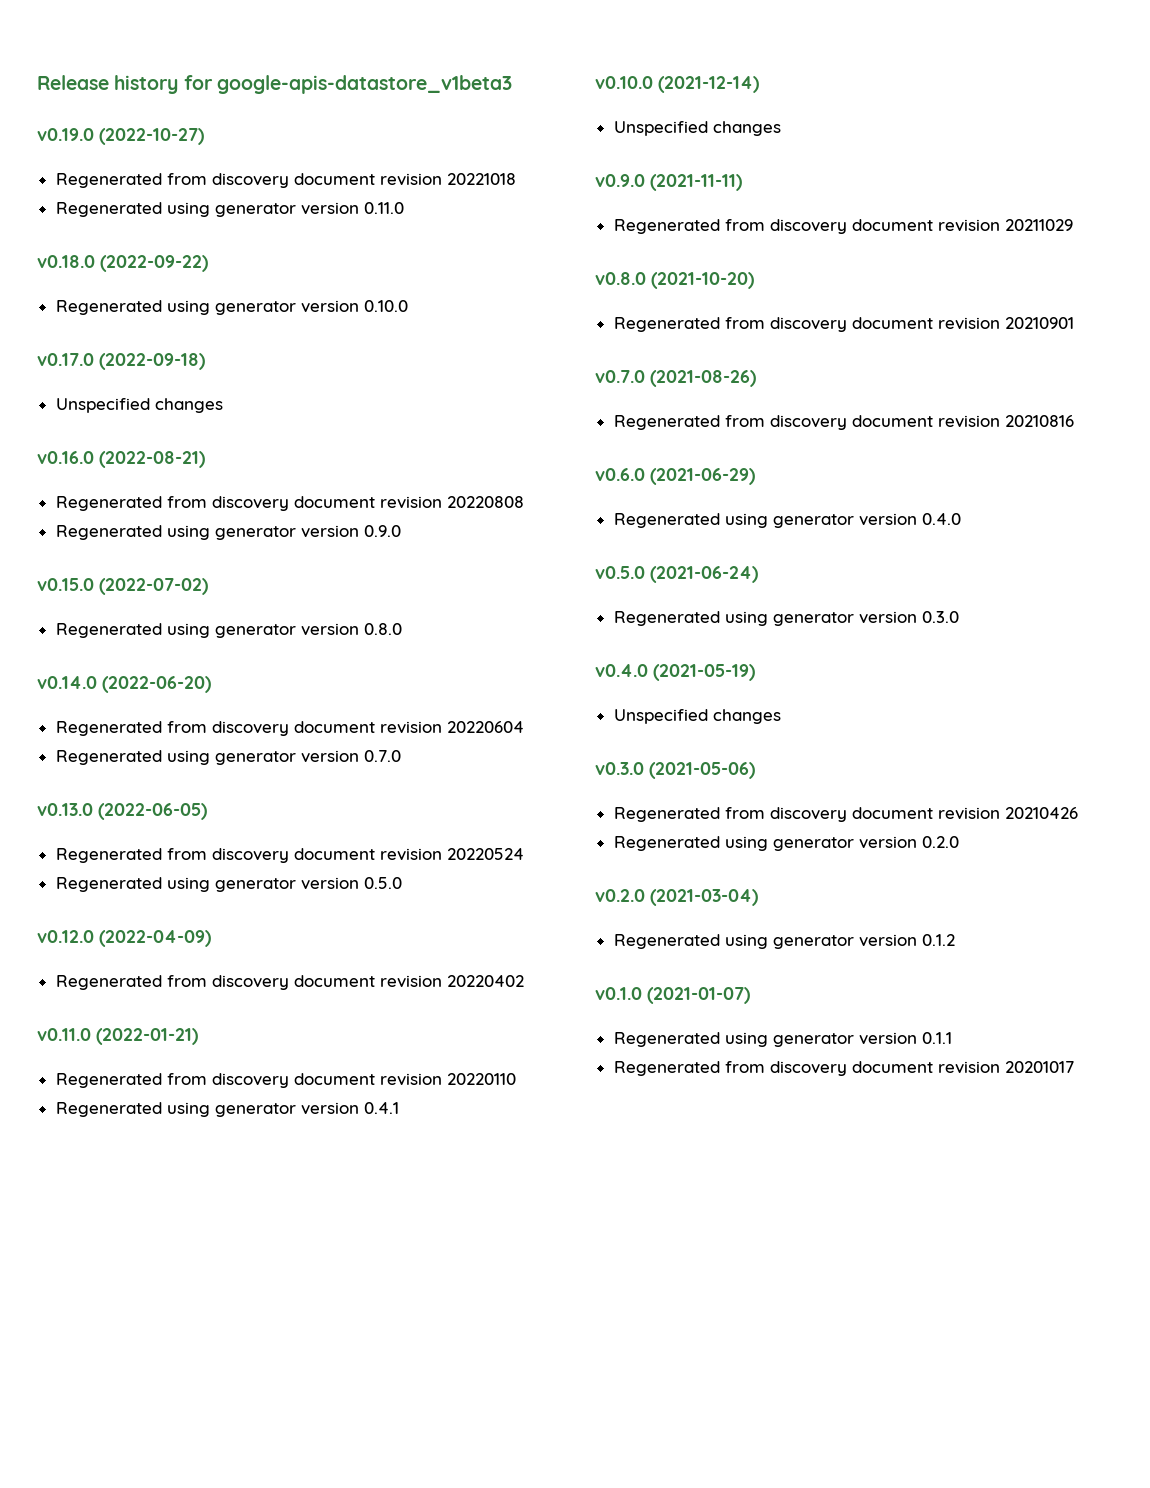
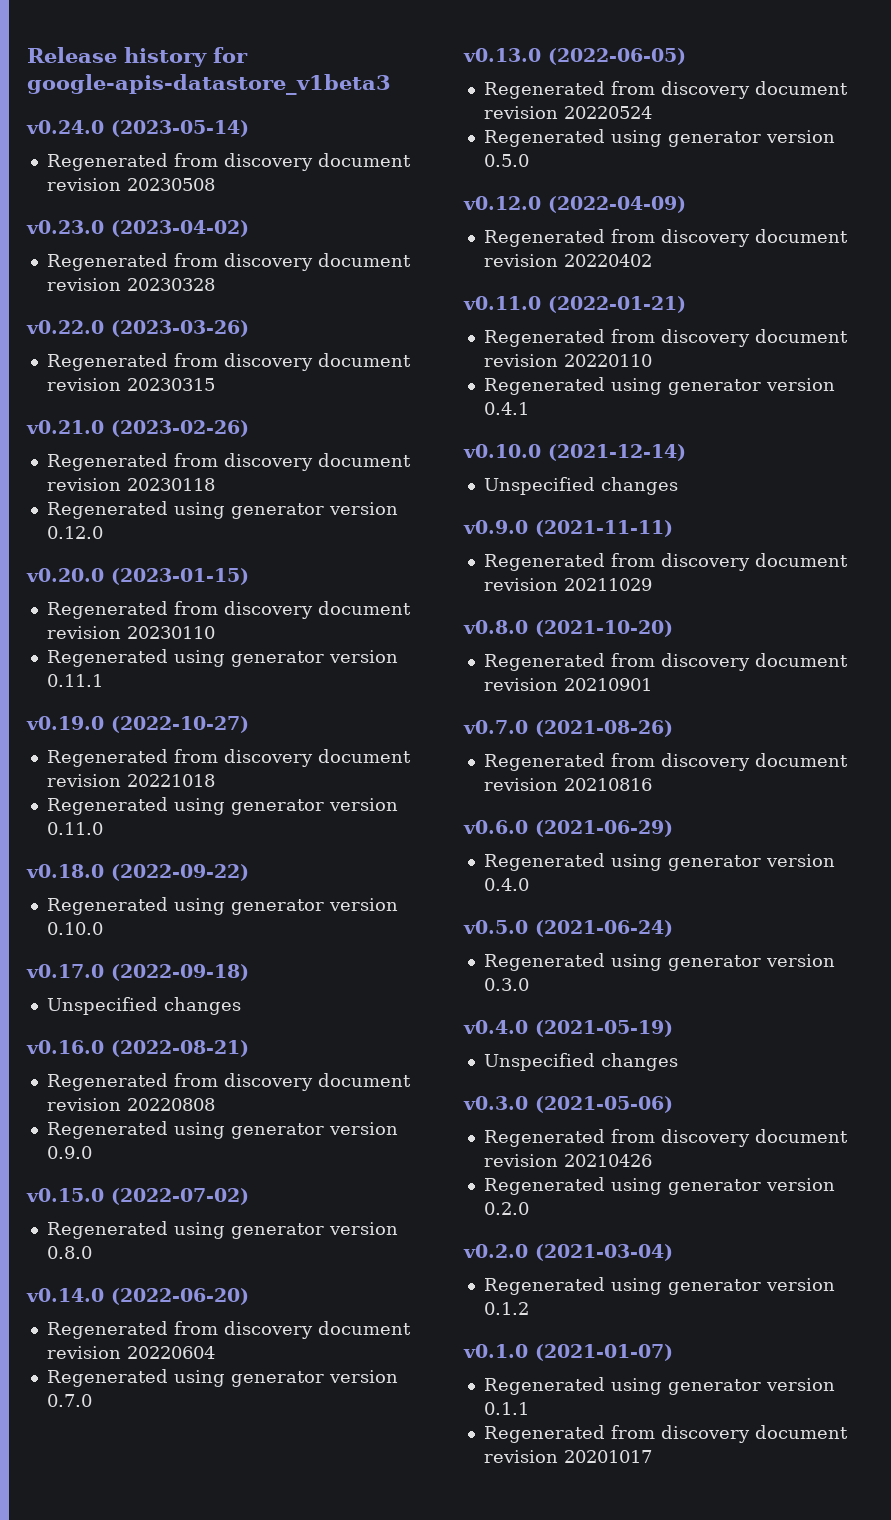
(512, 84) none -> [26,120,249,137] [46,153,411,171] [46,178,215,191] [26,220,249,237] [46,253,411,271] [46,278,215,291] [26,320,249,337] [46,353,411,371] [46,378,215,391] [26,420,249,437] [46,453,411,471] [46,478,215,491] [46,501,398,519] [46,526,103,539] [26,568,249,585] [46,601,411,619] [46,626,215,639] [46,649,398,667] [46,674,103,687] // v0.24.0 (2023-05-14) // Regenerated from discovery document revision 20230508 // v0.23.0 (2023-04-02) // Regenerated from discovery document revision 20230328 // v0.22.0 (2023-03-26) // Regenerated from discovery document revision 20230315 // v0.21.0 (2023-02-26) // Regenerated from discovery document revision 20230118 // Regenerated using generator version 0.12.0 // v0.20.0 (2023-01-15) // Regenerated from discovery document revision 20230110 // Regenerated using generator version 0.11.1

